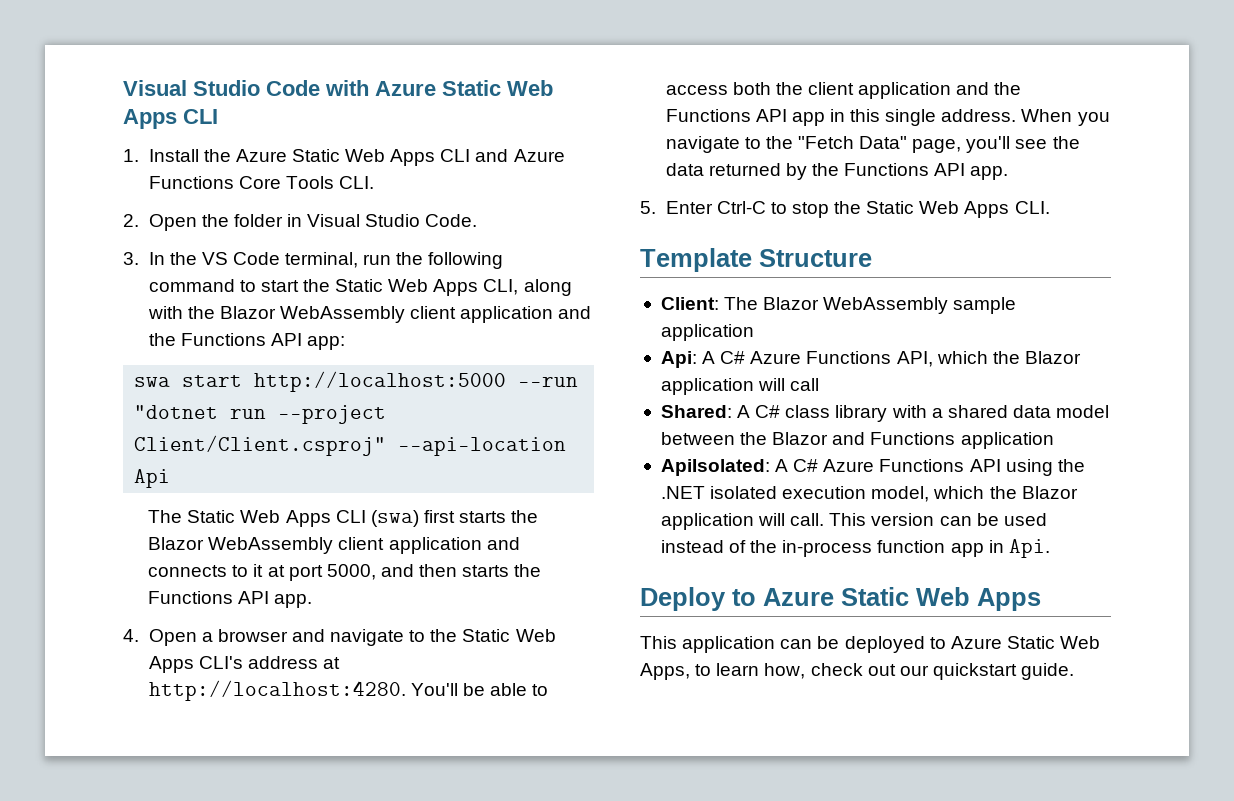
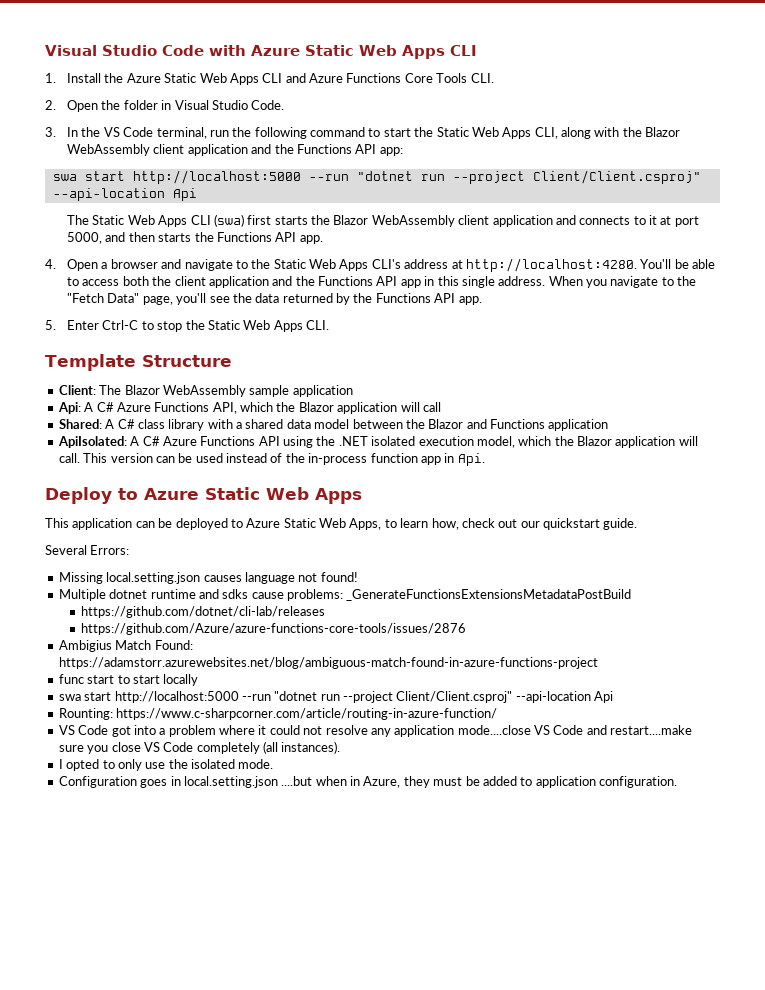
(1075, 671) none -> [45,545,130,555] [58,572,358,584] [58,589,632,601] [80,606,325,618] [80,623,466,635] [58,640,193,652] [58,657,598,669] [58,674,199,686] [58,691,614,703] [58,708,498,720] [58,725,693,737] [58,741,341,754] [58,759,274,771] [58,776,677,788] // Several Errors: // Missing local.setting.json causes language not found! // Multiple dotnet runtime and sdks cause problems: _GenerateFunctionsExtensionsMetadataPostBuild // https://github.com/dotnet/cli-lab/releases // https://github.com/Azure/azure-functions-core-tools/issues/2876 // Ambigius Match Found: https://adamstorr.azurewebsites.net/blog/ambiguous-match-found-in-azure-functions-project // func start to start locally // swa start http://localhost:5000 --run "dotnet run --project Client/Client.csproj" --api-location Api // Rounting: https://www.c-sharpcorner.com/article/routing-in-azure-function/ // VS Code got into a problem where it could not resolve any application mode....close VS Code and restart....make sure you close VS Code completely (all instances). // I opted to only use the isolated mode. // Configuration goes in local.setting.json ....but when in Azure, they must be added to application configuration.

